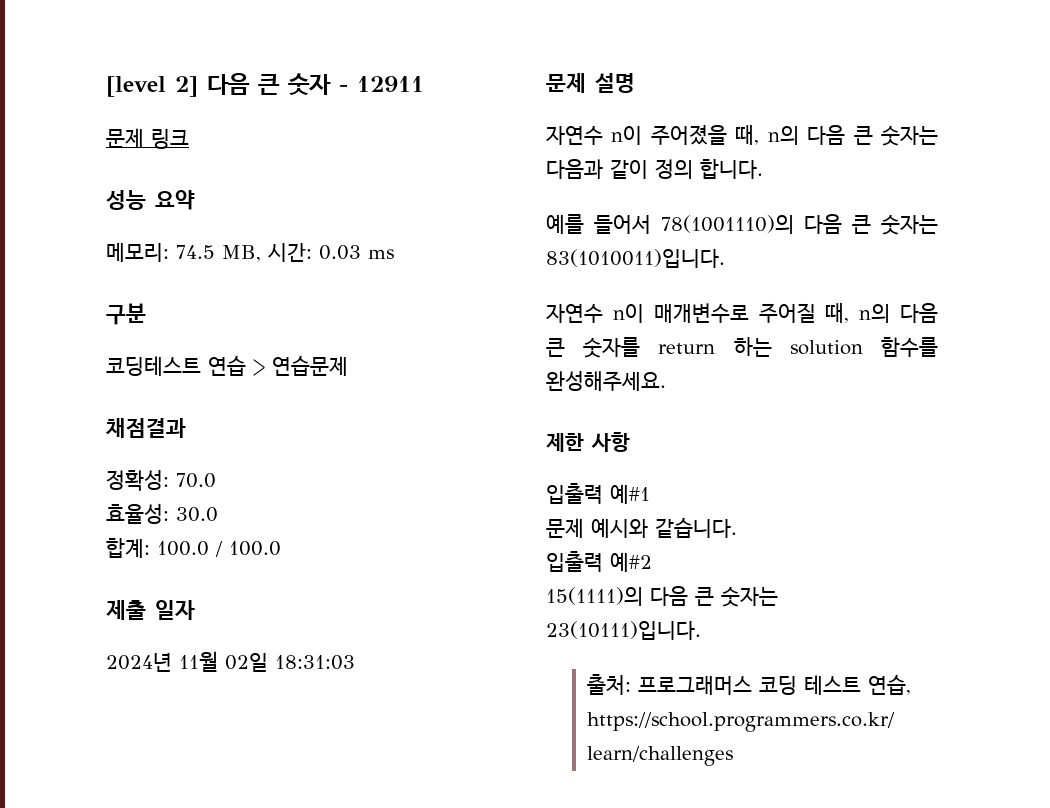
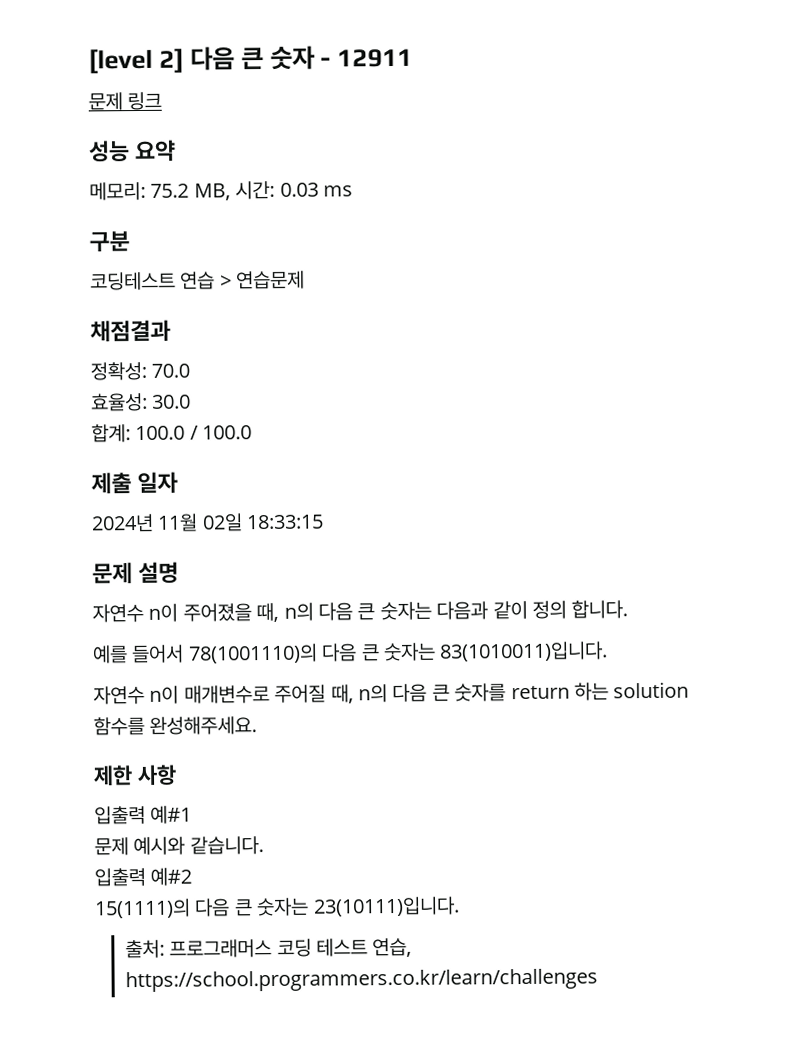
[176,245,215,259] 74.5 -> [150,183,190,198] 75.2
[275,655,355,670] 18:31:03 -> [246,514,325,530] 18:33:15

